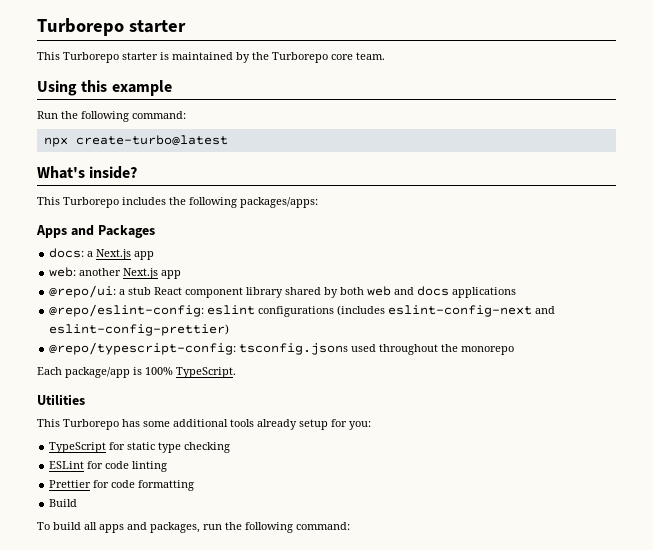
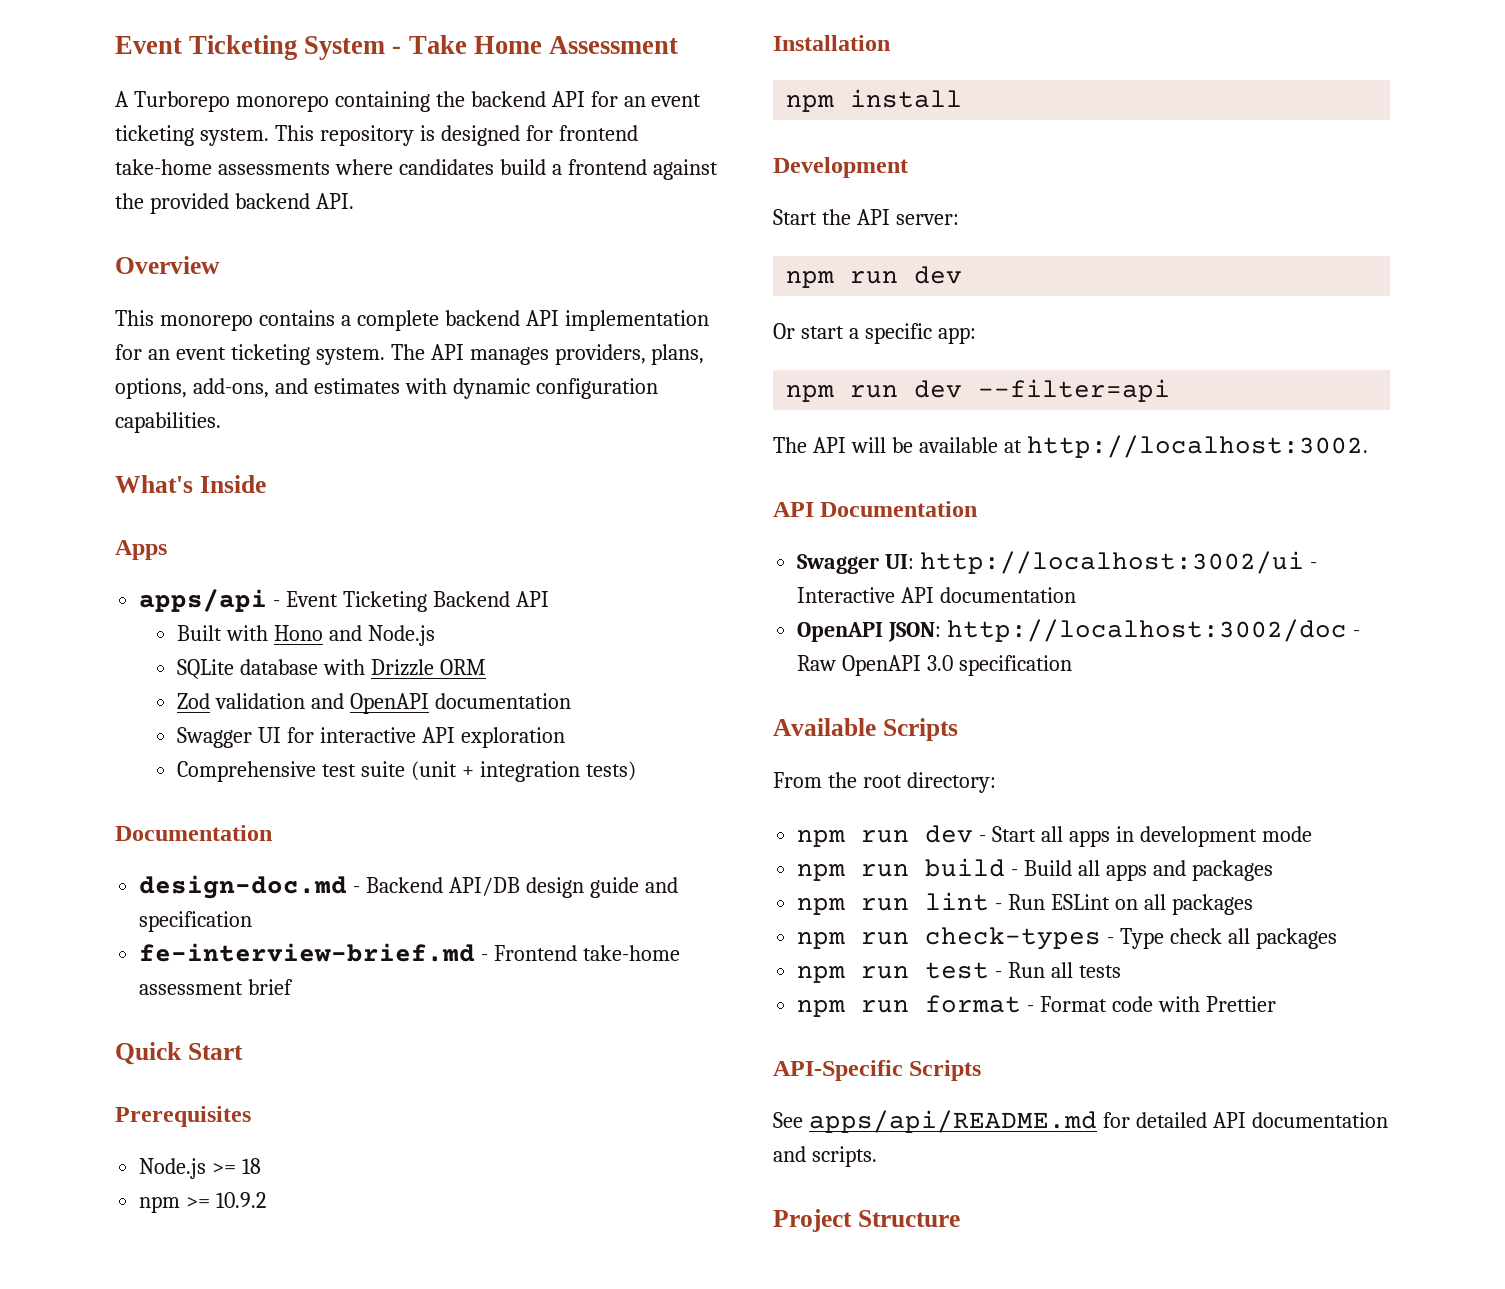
[37,18,186,36] [37,52,385,63] [37,80,172,96] [37,111,186,122] [43,135,228,147] [37,166,138,179] [37,197,318,208] [36,225,155,238] [49,248,155,260] [49,267,182,279] [49,285,517,298] [49,304,556,317] [49,324,230,336] [49,342,515,355] [37,367,236,378] [37,394,85,405] [37,419,371,430] [49,442,231,453] [49,461,168,472] [49,480,195,491] Turborepo starter // This Turborepo starter is maintained by the Turborepo core team. // Using this example // Run the following command: // npx create-turbo@latest // What's inside? // This Turborepo includes the following packages/apps: // Apps and Packages // docs: a Next.js app // web: another Next.js app // @repo/ui: a stub React component library shared by both web and docs applications // @repo/eslint-config: eslint configurations (includes eslint-config-next and eslint-config-prettier) // @repo/typescript-config: tsconfig.jsons used throughout the monorepo // Each package/app is 100% TypeScript. // Utilities // This Turborepo has some additional tools already setup for you: // TypeScript for static type checking // ESLint for code linting // Prettier for code formatting // -> [115,35,678,60] [115,91,702,112] [115,125,638,146] [115,159,718,180] [115,193,354,214] [115,256,220,274] [115,310,709,331] [115,344,705,365] [115,378,658,399] [115,412,221,433] [115,475,266,493] [115,540,167,560] [139,589,549,612] [177,625,435,646] [177,659,486,679] [177,693,571,714] [177,727,565,748] [177,761,636,782] [115,825,272,841] [139,875,678,899] [139,911,253,932] [139,943,681,962] [139,979,294,995] [115,1042,243,1065] [115,1106,251,1127] [139,1158,262,1179] [139,1192,267,1213] [773,35,890,51] [786,89,963,112] [773,157,908,178] [773,209,959,225] [786,266,963,288] [773,323,976,344] [786,379,1171,402] [773,435,1368,458] [773,501,978,517] [797,551,1318,574] [797,587,1077,603] [797,619,1361,642] [797,655,1073,676] [773,718,958,741] [773,772,996,793] [797,825,1312,847] [797,858,1019,881] Event Ticketing System - Take Home Assessment // A Turborepo monorepo containing the backend API for an event ticketing system. This repository is designed for frontend take-home assessments where candidates build a frontend against the provided backend API. // Overview // This monorepo contains a complete backend API implementation for an event ticketing system. The API manages providers, plans, options, add-ons, and estimates with dynamic configuration capabilities. // What's Inside // Apps // apps/api - Event Ticketing Backend API // Built with Hono and Node.js // SQLite database with Drizzle ORM // Zod validation and OpenAPI documentation // Swagger UI for interactive API exploration // Comprehensive test suite (unit + integration tests) // Documentation // design-doc.md - Backend API/DB design guide and specification // fe-interview-brief.md - Frontend take-home assessment brief // Quick Start // Prerequisites // Node.js >= 18 // npm >= 10.9.2 // Installation // npm install // Development // Start the API server: // npm run dev // Or start a specific app: // npm run dev --filter=api // The API will be available at http://localhost:3002. // API Documentation // Swagger UI: http://localhost:3002/ui - Interactive API documentation // OpenAPI JSON: http://localhost:3002/doc - Raw OpenAPI 3.0 specification // Available Scripts // From the root directory: // npm run dev - Start all apps in development mode // npm run build -
[37,522,81,530] // To build -> (1073, 868) none
[150,522,350,533] packages, run the following command: -> [1191,860,1273,881] [797,892,1253,915] [797,927,1337,950] [797,962,1121,983] [797,995,1276,1017] [773,1060,982,1081] [773,1110,1388,1133] [773,1146,877,1167] [773,1209,960,1232] packages // npm run lint - Run ESLint on all packages // npm run check-types - Type check all packages // npm run test - Run all tests // npm run format - Format code with Prettier // API-Specific Scripts // See apps/api/README.md for detailed API documentation and scripts. // Project Structure

